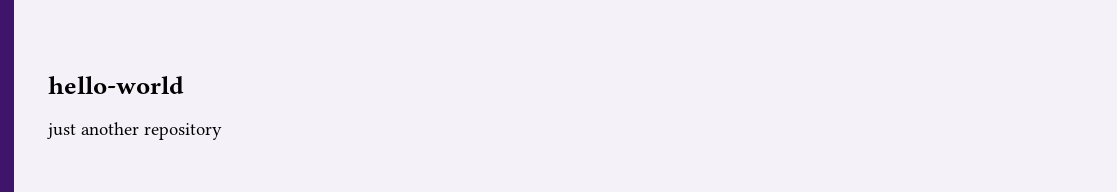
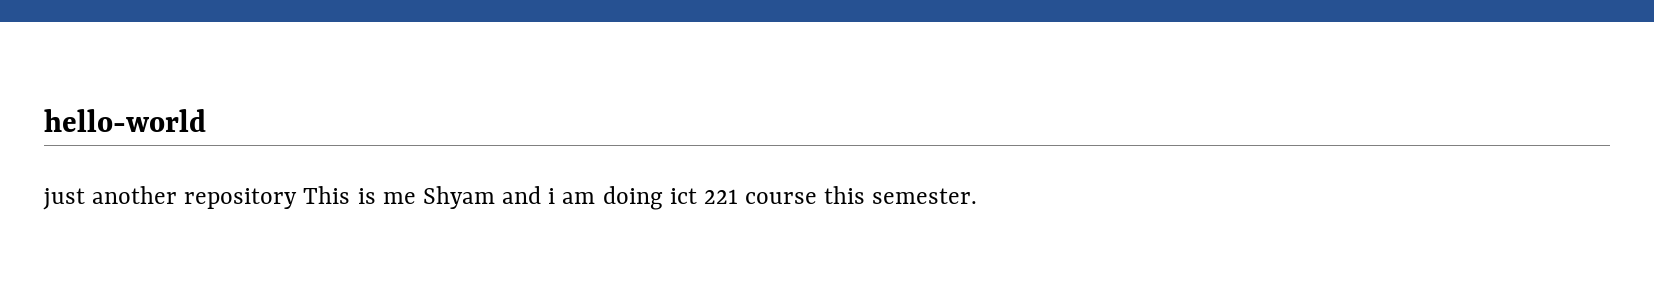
(222, 131) none -> [303,186,978,210] This is me Shyam and i am doing ict 221 course this semester.

